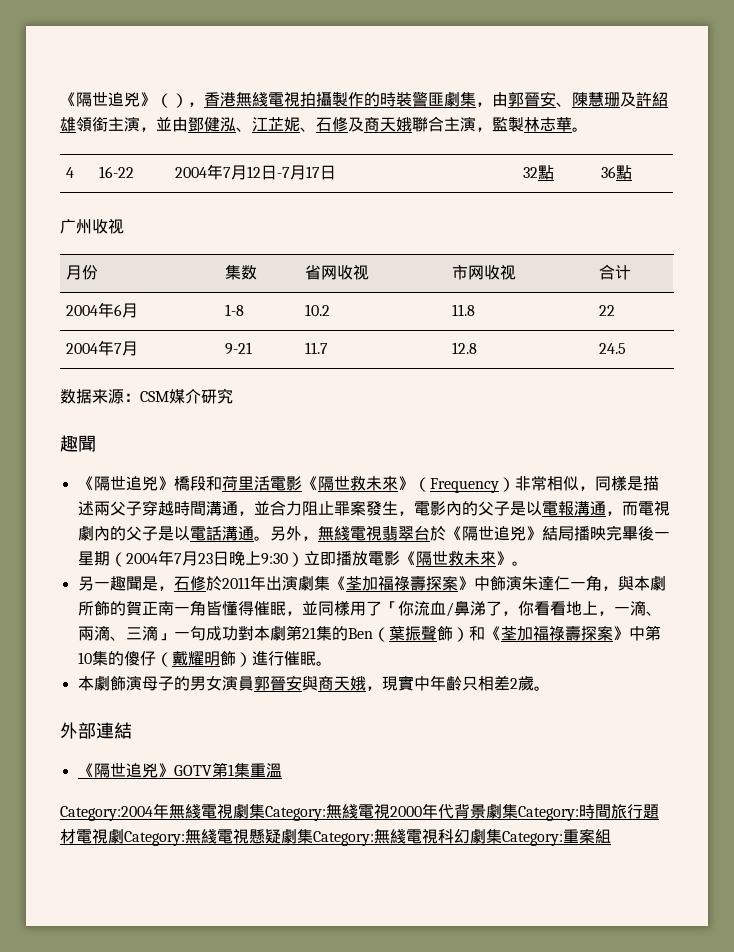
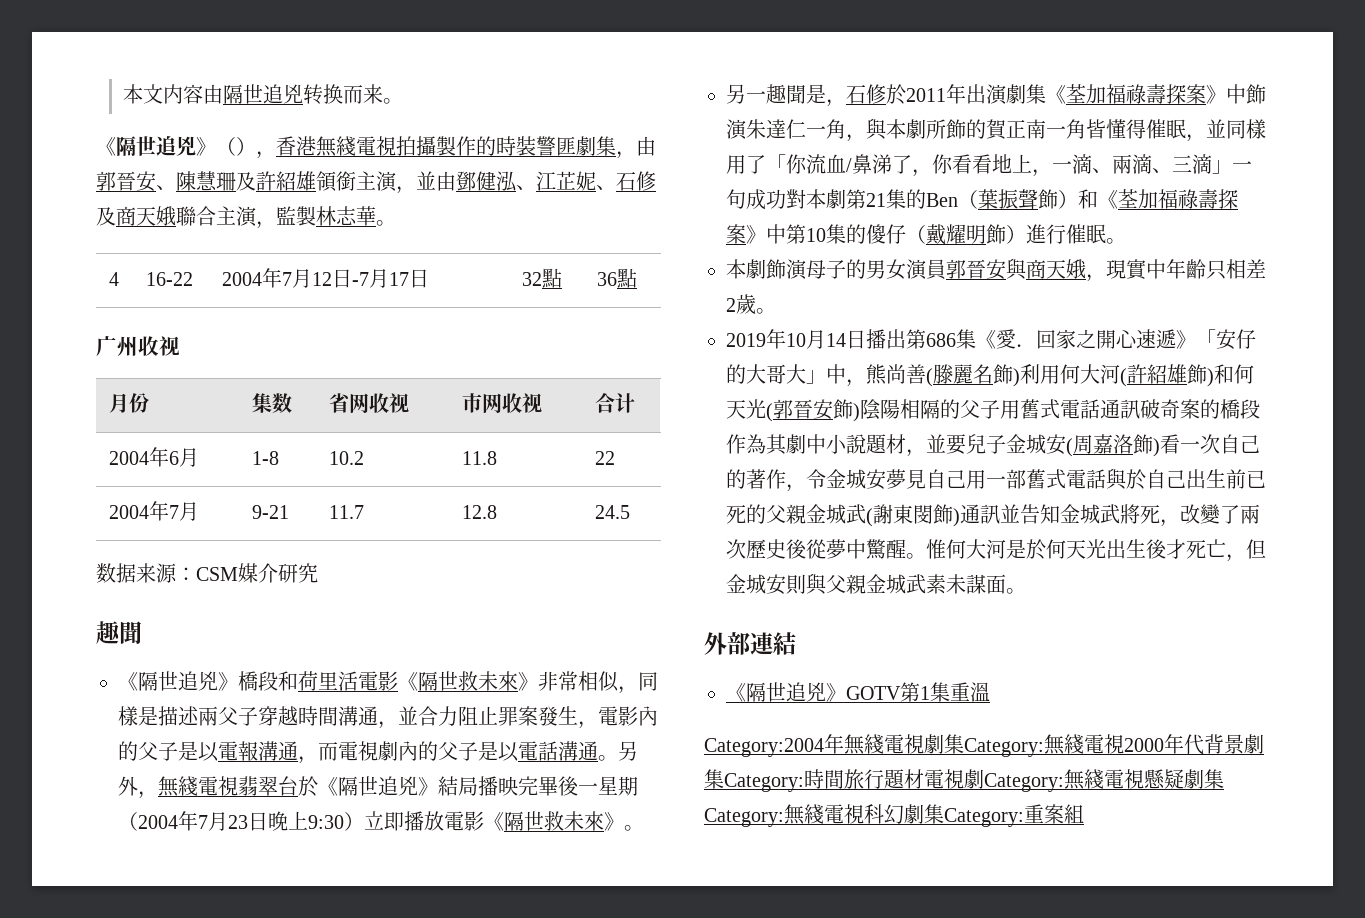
(60, 99) none -> [123,84,404,105] 本文内容由隔世追兇转换而来。 //
[413,477,515,493] （Frequency） -> (538, 681) none
(550, 688) none -> [726,329,1256,350] [726,364,1254,387] [726,399,1260,422] [726,434,1260,457] [726,468,1266,492] [726,504,1260,527] [726,539,1266,562] [726,573,1026,595] // 2019年10月14日播出第686集《愛．回家之開心速遞》「安仔的大哥大」中，熊尚善(滕麗名飾)利用何大河(許紹雄飾)和何天光(郭晉安飾)陰陽相隔的父子用舊式電話通訊破奇案的橋段作為其劇中小說題材，並要兒子金城安(周嘉洛飾)看一次自己的著作，令金城安夢見自己用一部舊式電話與於自己出生前已死的父親金城武(謝東閔飾)通訊並告知金城武將死，改變了兩次歷史後從夢中驚醒。惟何大河是於何天光出生後才死亡，但金城安則與父親金城武素未謀面。

